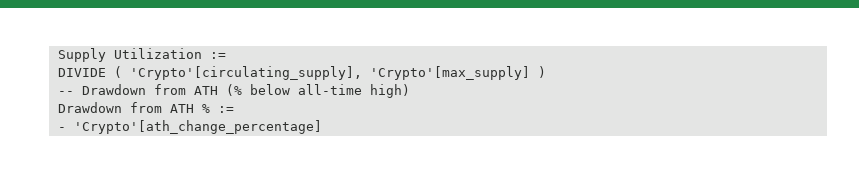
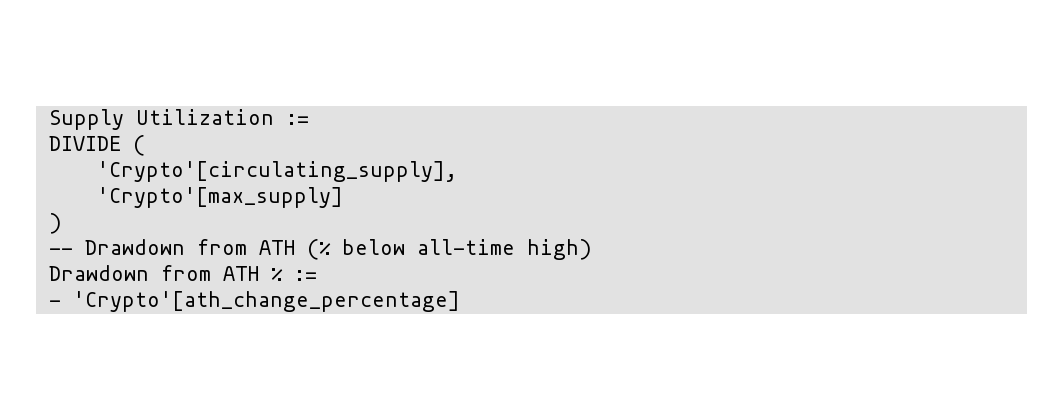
(122, 72) none -> (146, 145) //
(362, 73) none -> (458, 171) //
(530, 73) none -> (344, 197) //

